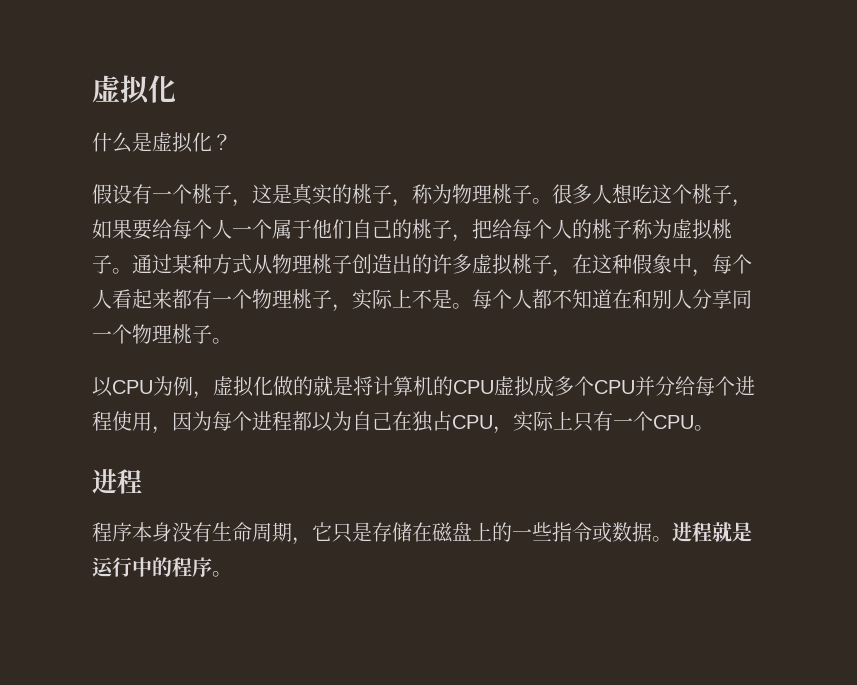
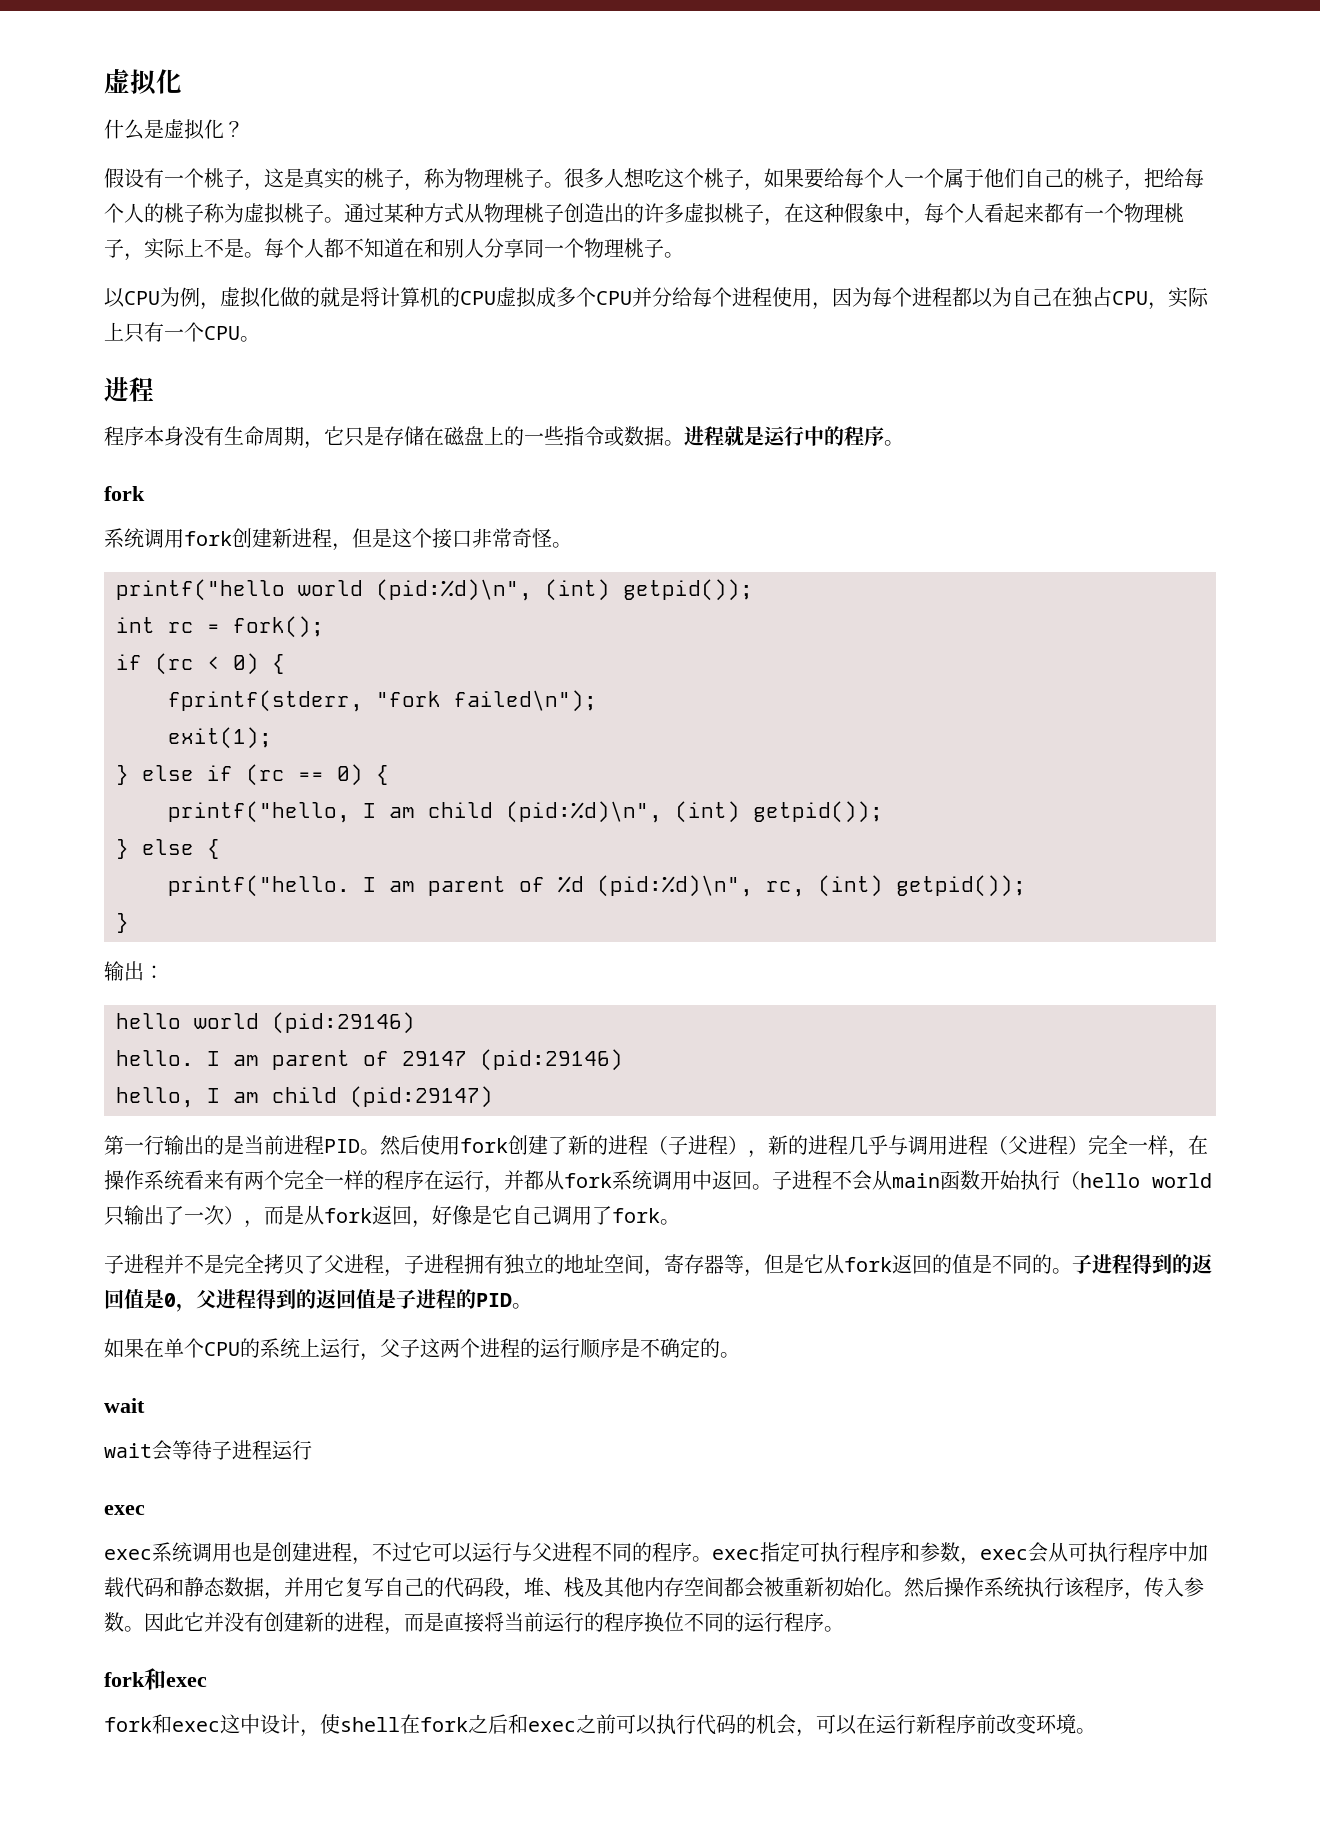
(232, 574) none -> [104,486,145,501] [104,528,572,551] [116,579,753,601] [116,616,324,638] [116,653,285,675] [168,690,597,712] [168,727,272,749] [116,764,389,786] [168,801,883,823] [116,839,220,859] [168,875,1026,897] [116,913,129,933] [104,961,164,981] [116,1012,415,1034] [116,1049,623,1071] [116,1086,493,1108] [104,1135,1208,1158] [104,1170,1212,1193] [104,1205,680,1228] [104,1254,1212,1277] [104,1289,532,1312] [104,1338,740,1361] [104,1398,145,1413] [104,1440,312,1461] [104,1505,145,1515] [104,1542,1208,1565] [104,1577,1204,1600] [104,1612,844,1635] [104,1668,207,1690] [104,1714,1096,1737] // fork // 系统调用fork创建新进程，但是这个接口非常奇怪。 // printf("hello world (pid:%d)\n", (int) getpid()); // int rc = fork(); // if (rc < 0) { // fprintf(stderr, "fork failed\n"); // exit(1); // } else if (rc == 0) { // printf("hello, I am child (pid:%d)\n", (int) getpid()); // } else { // printf("hello. I am parent of %d (pid:%d)\n", rc, (int) getpid()); // } // 输出： // hello world (pid:29146) // hello. I am parent of 29147 (pid:29146) // hello, I am child (pid:29147) // 第一行输出的是当前进程PID。然后使用fork创建了新的进程（子进程），新的进程几乎与调用进程（父进程）完全一样，在操作系统看来有两个完全一样的程序在运行，并都从fork系统调用中返回。子进程不会从main函数开始执行（hello world只输出了一次），而是从fork返回，好像是它自己调用了fork。 // 子进程并不是完全拷贝了父进程，子进程拥有独立的地址空间，寄存器等，但是它从fork返回的值是不同的。子进程得到的返回值是0，父进程得到的返回值是子进程的PID。 // 如果在单个CPU的系统上运行，父子这两个进程的运行顺序是不确定的。 // wait // wait会等待子进程运行 // exec // exec系统调用也是创建进程，不过它可以运行与父进程不同的程序。exec指定可执行程序和参数，exec会从可执行程序中加载代码和静态数据，并用它复写自己的代码段，堆、栈及其他内存空间都会被重新初始化。然后操作系统执行该程序，传入参数。因此它并没有创建新的进程，而是直接将当前运行的程序换位不同的运行程序。 // fork和exec // fork和exec这中设计，使shell在fork之后和exec之前可以执行代码的机会，可以在运行新程序前改变环境。

